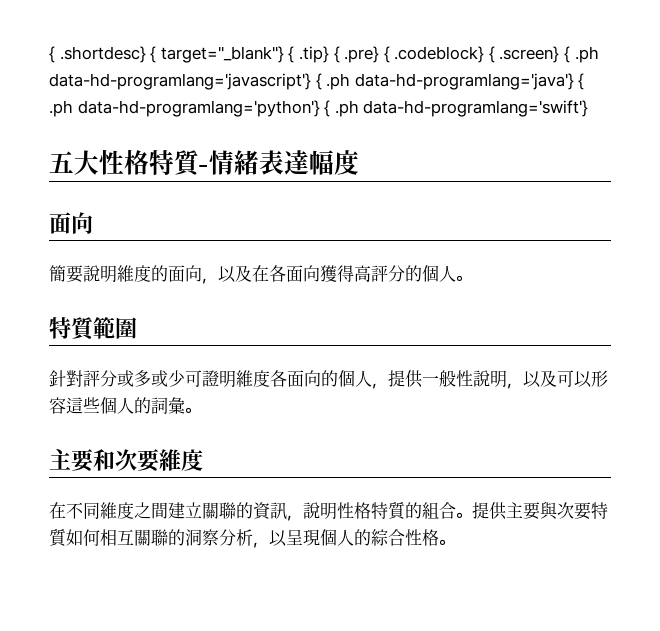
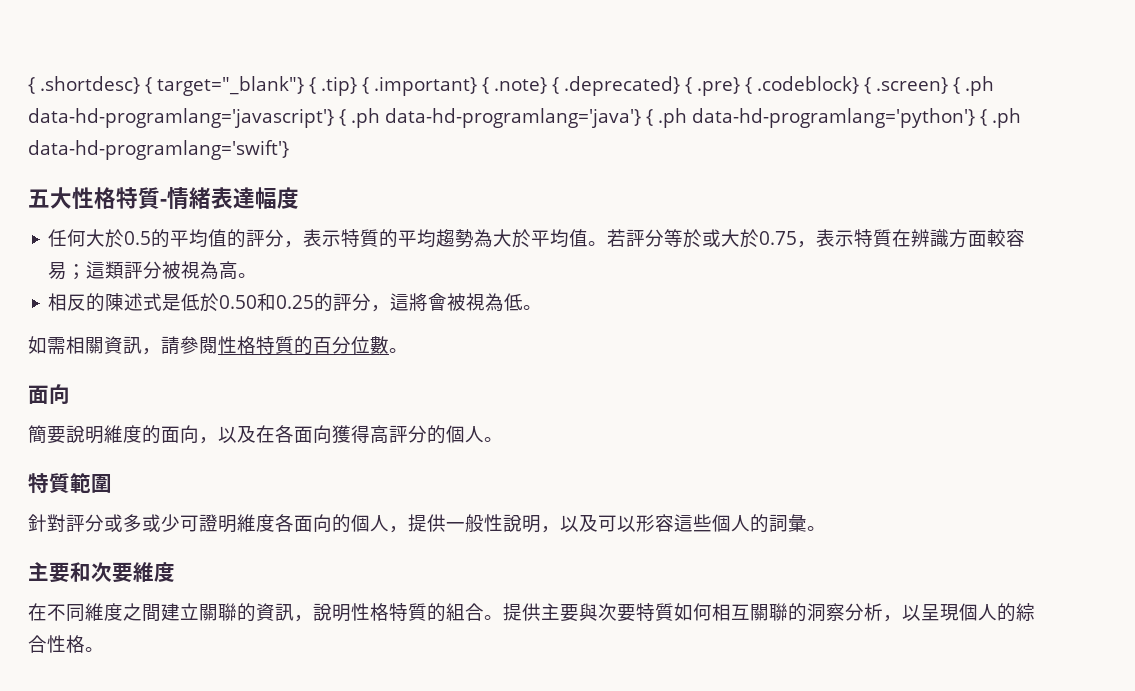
(340, 54) none -> [374,76,692,96] .important} { .note} { .deprecated} {
(359, 162) none -> [48,229,1026,248] [48,261,258,280] [48,293,543,312] [28,336,408,355] // 任何大於0.5的平均值的評分，表示特質的平均趨勢為大於平均值。若評分等於或大於0.75，表示特質在辨識方面較容易；這類評分被視為高。 // 相反的陳述式是低於0.50和0.25的評分，這將會被視為低。 // 如需相關資訊，請參閱性格特質的百分位數。

